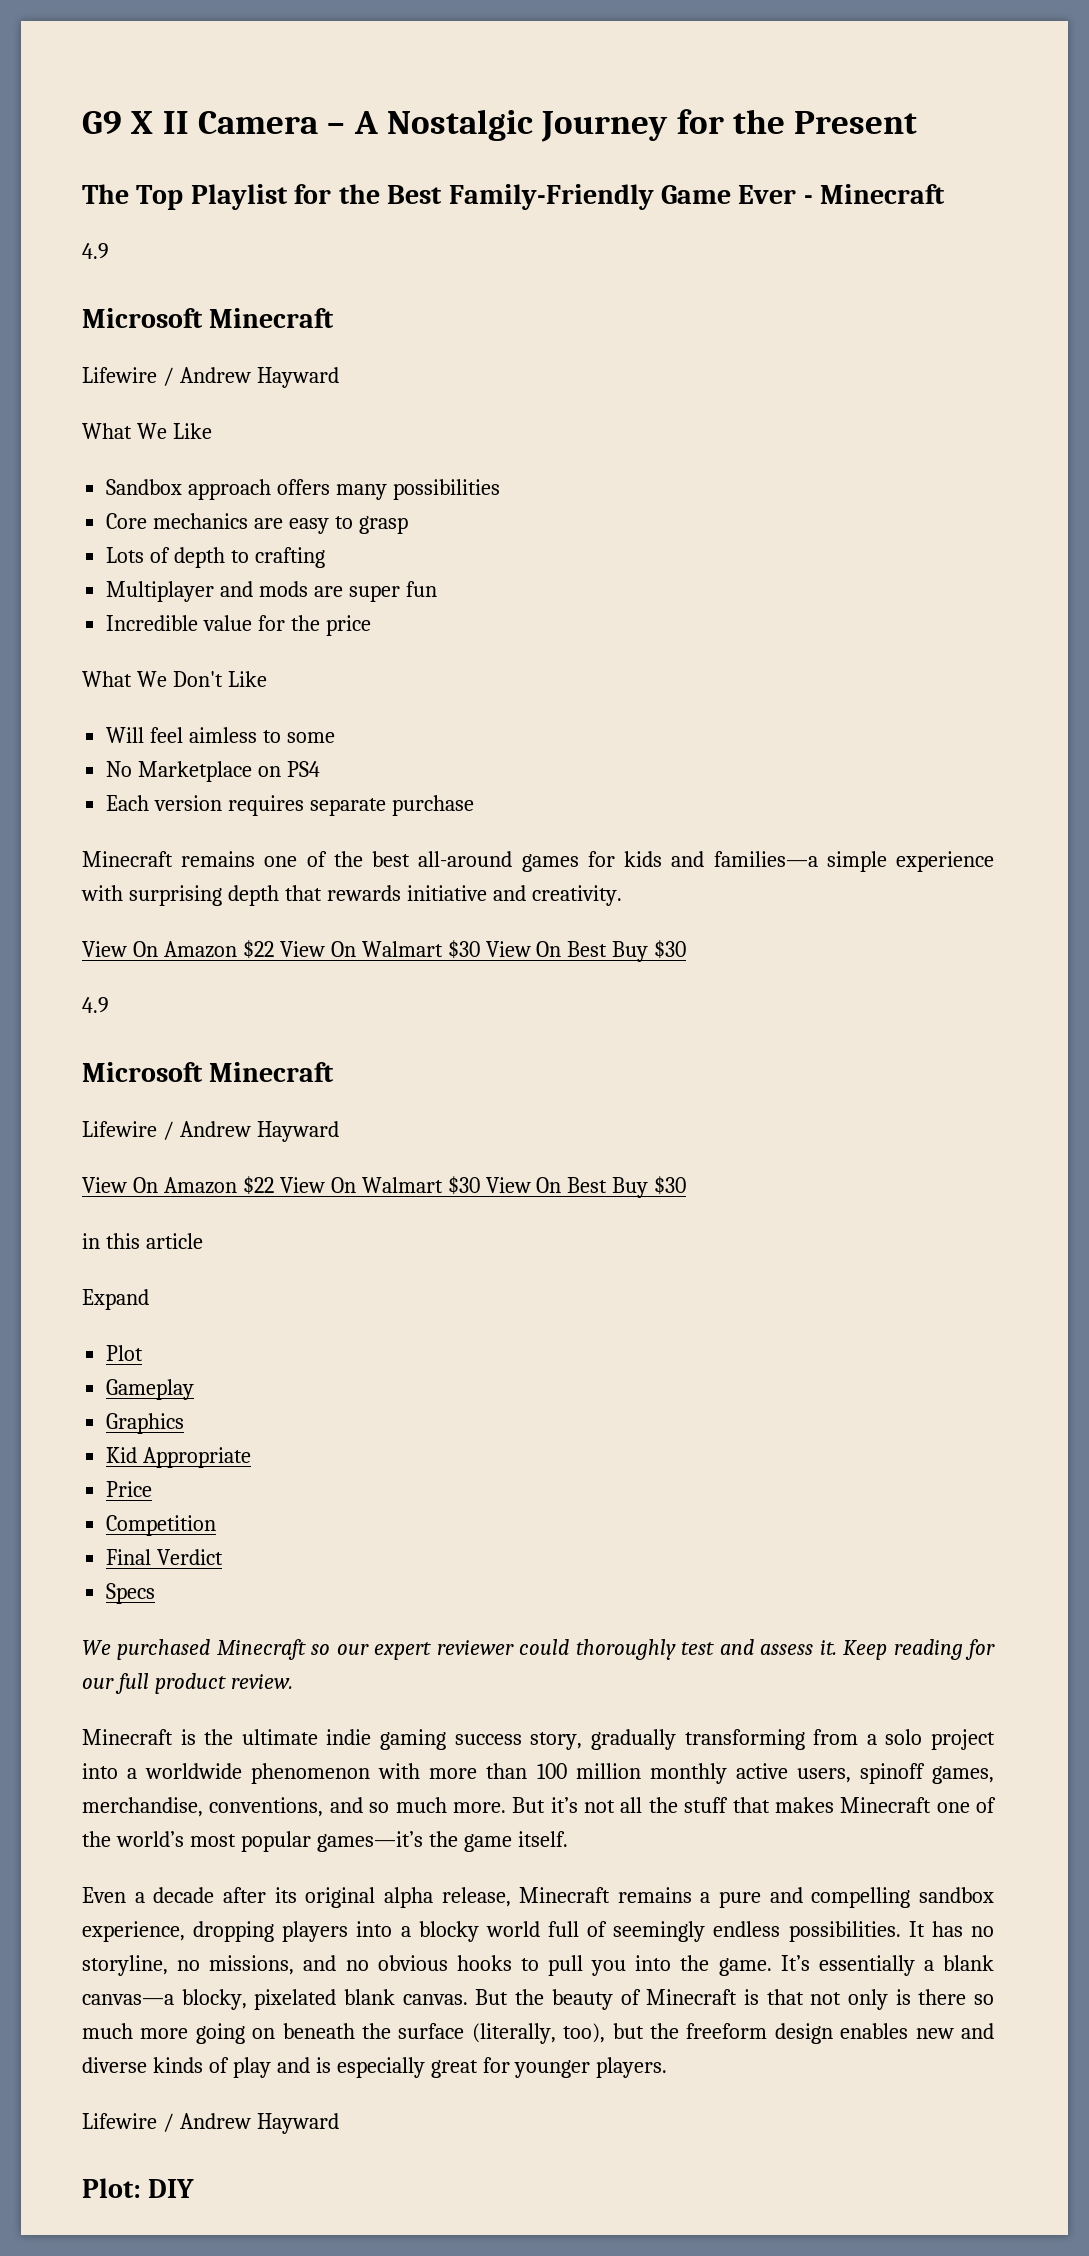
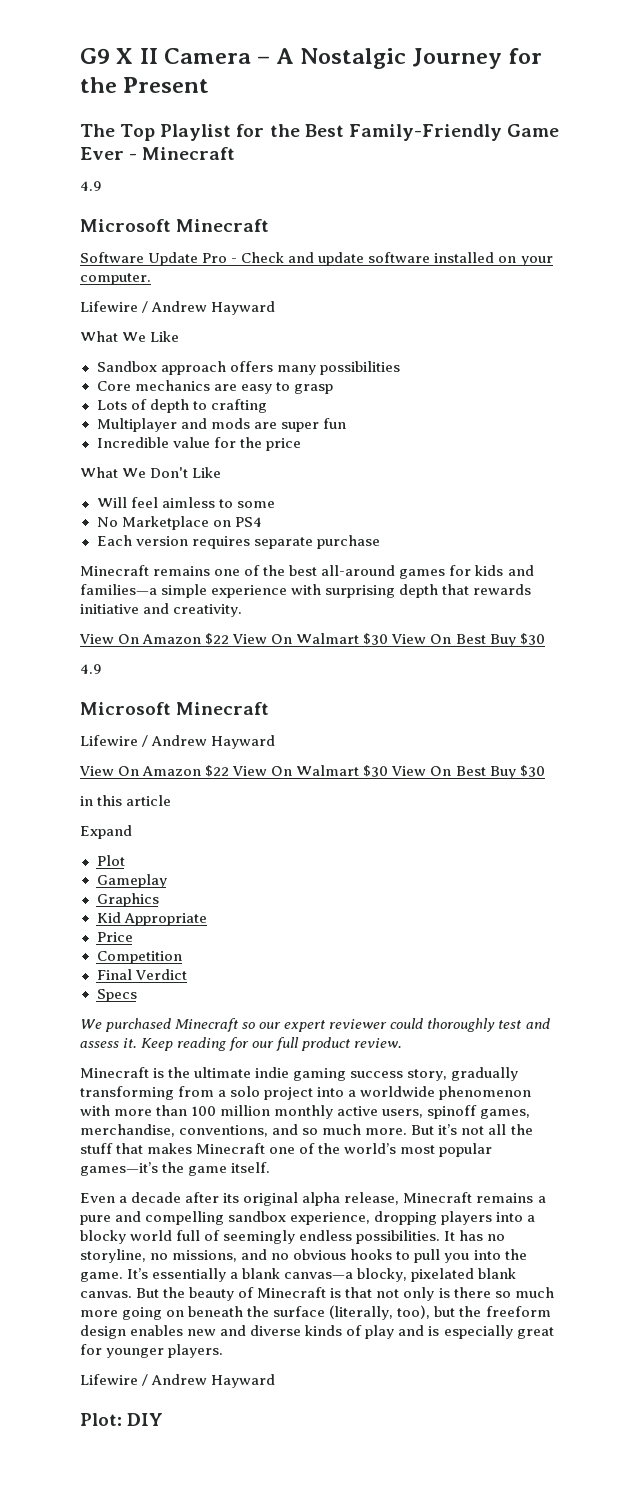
(335, 318) none -> [80,252,553,266] [80,273,151,285] // Software Update Pro - Check and update software installed on your computer.

